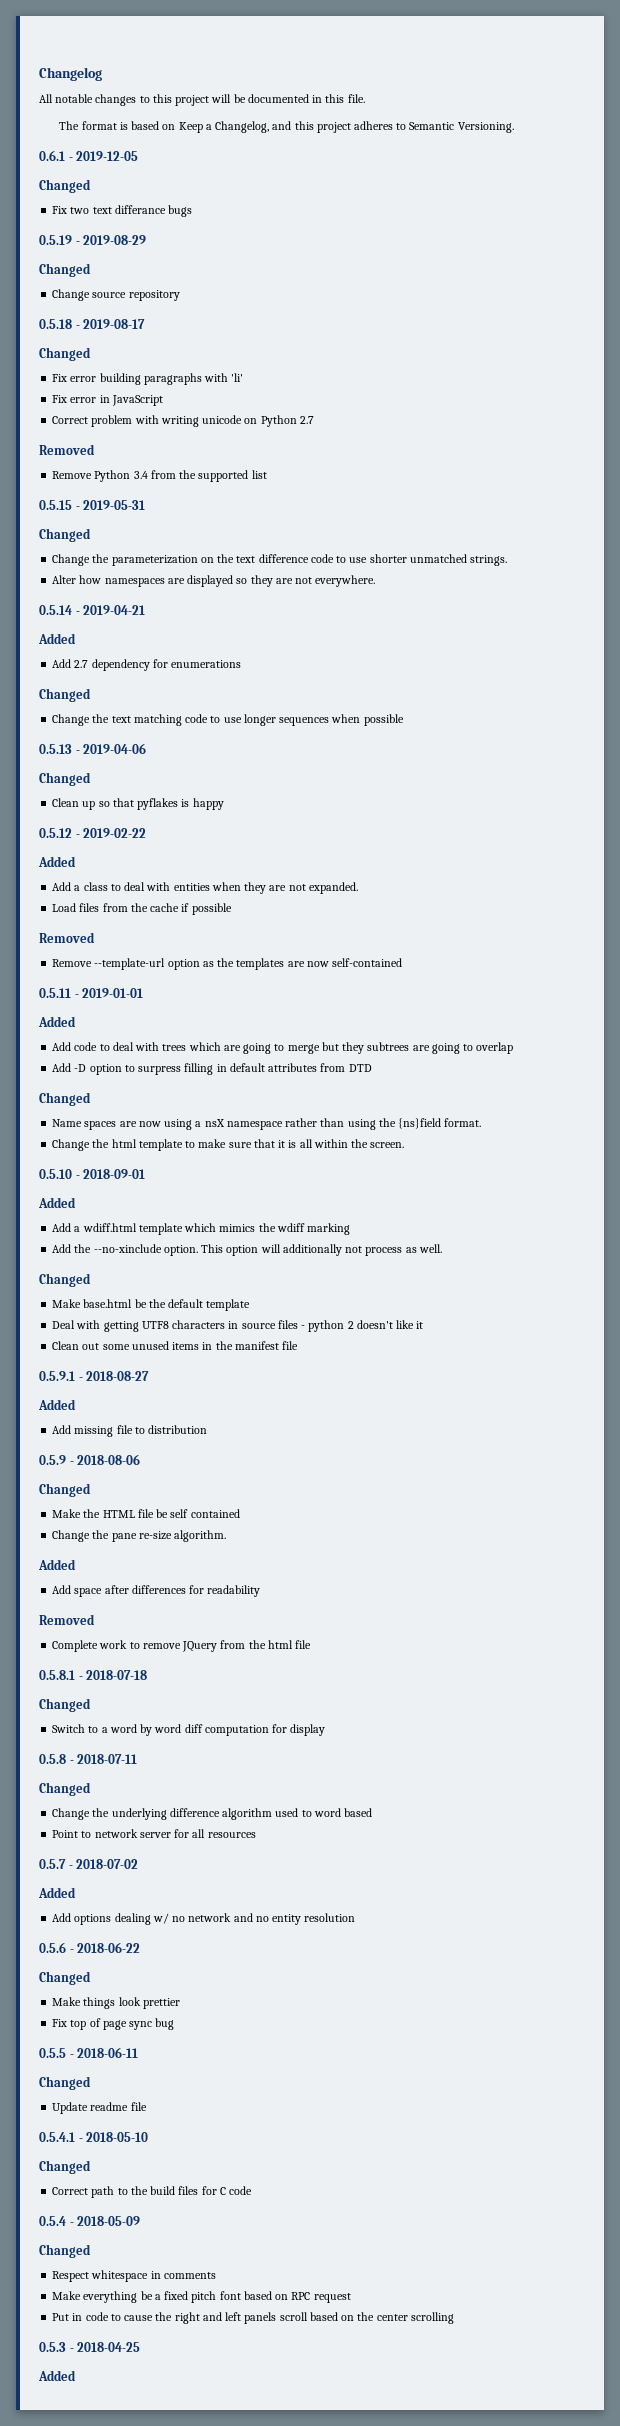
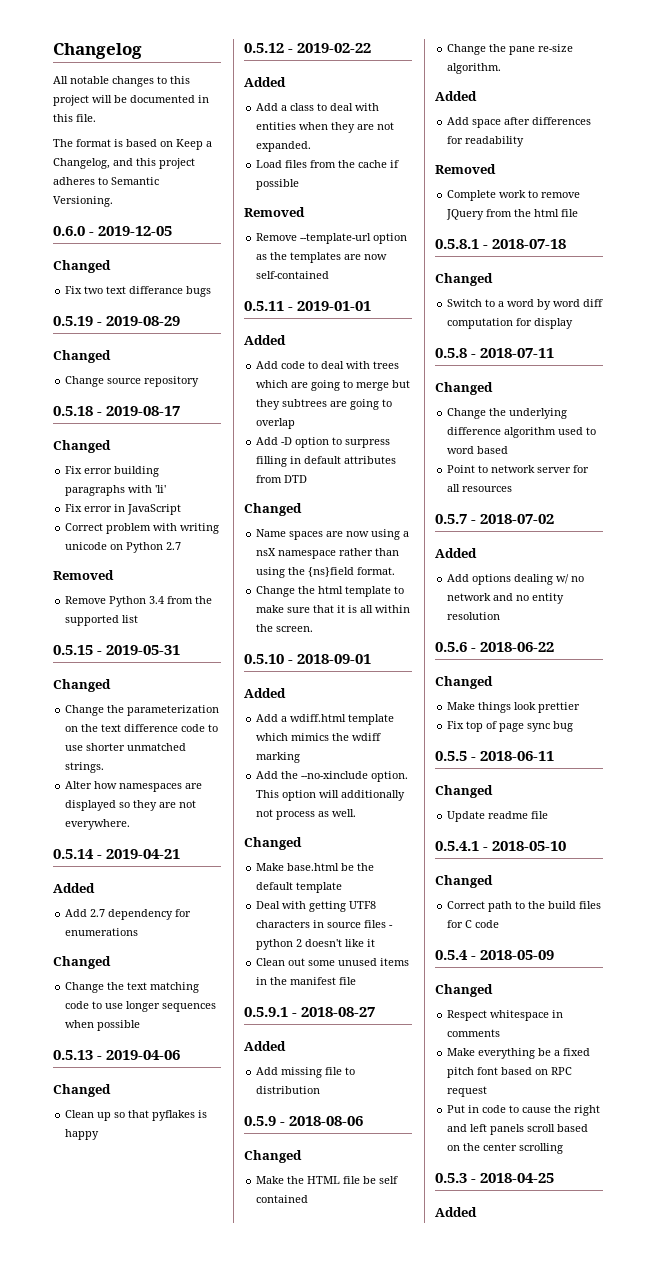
[39,150,65,161] 0.6.1 -> [53,226,85,236] 0.6.0

